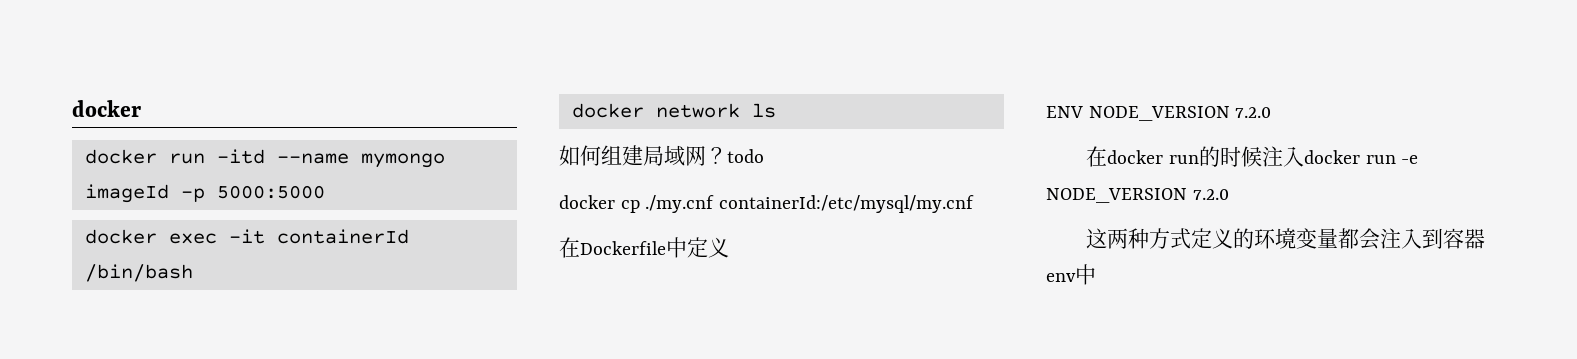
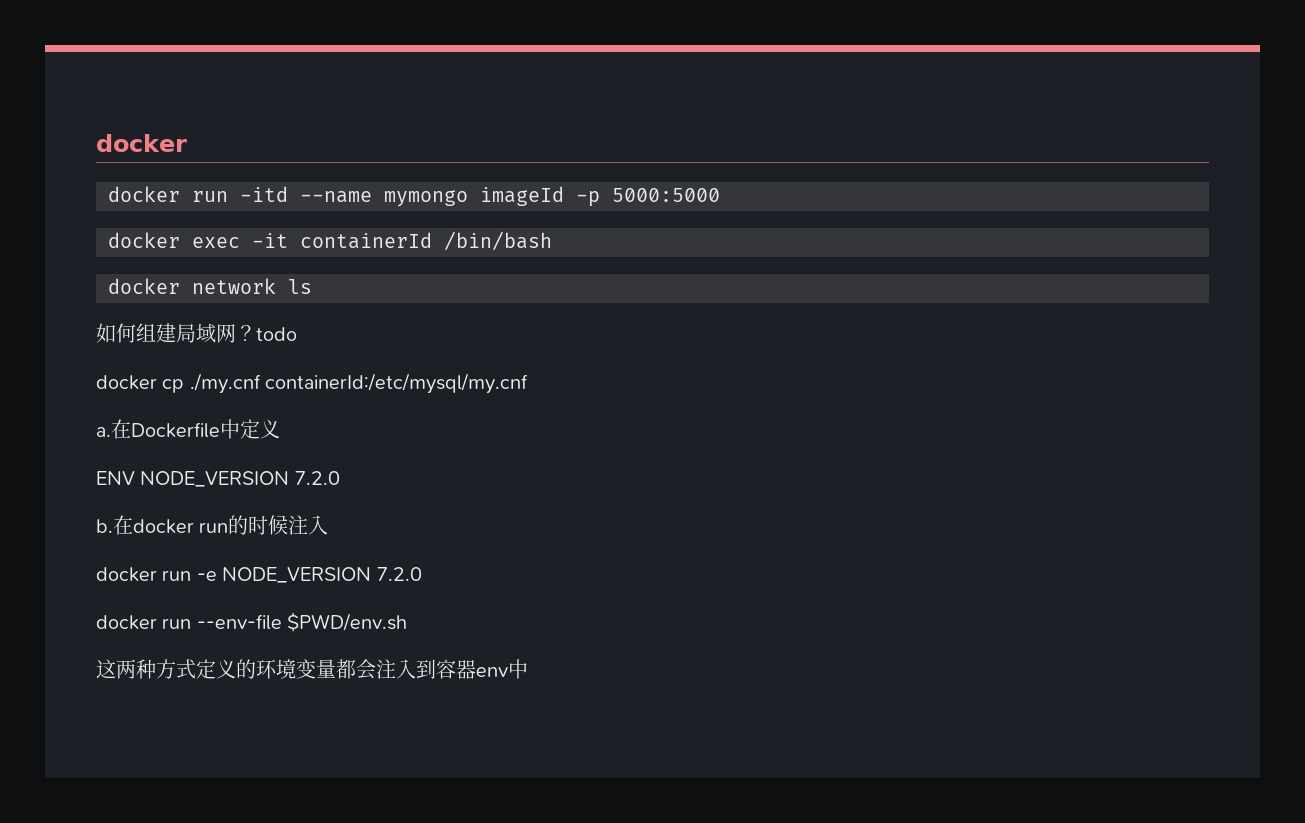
(975, 204) none -> [96,427,111,437] a.
(1272, 112) none -> [96,519,113,533] b.
(1304, 156) none -> (329, 525) //
(1229, 194) none -> [96,612,408,632] // docker run --env-file $PWD/env.sh

